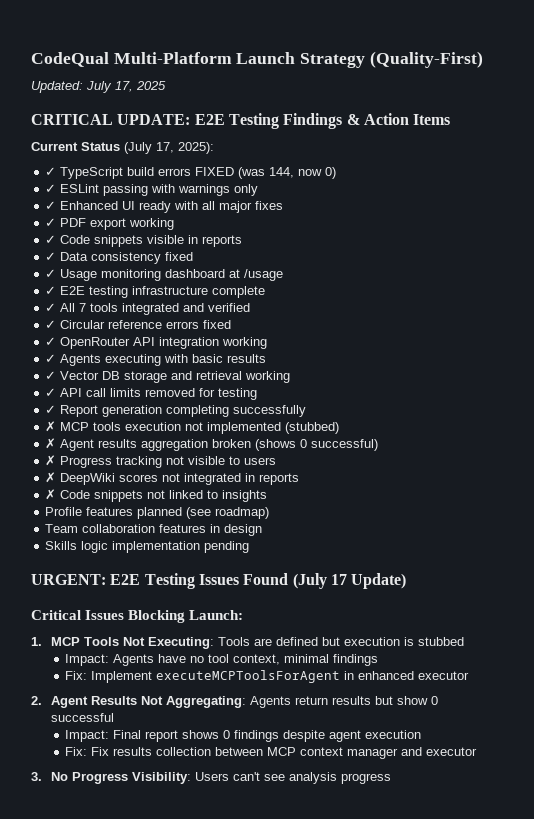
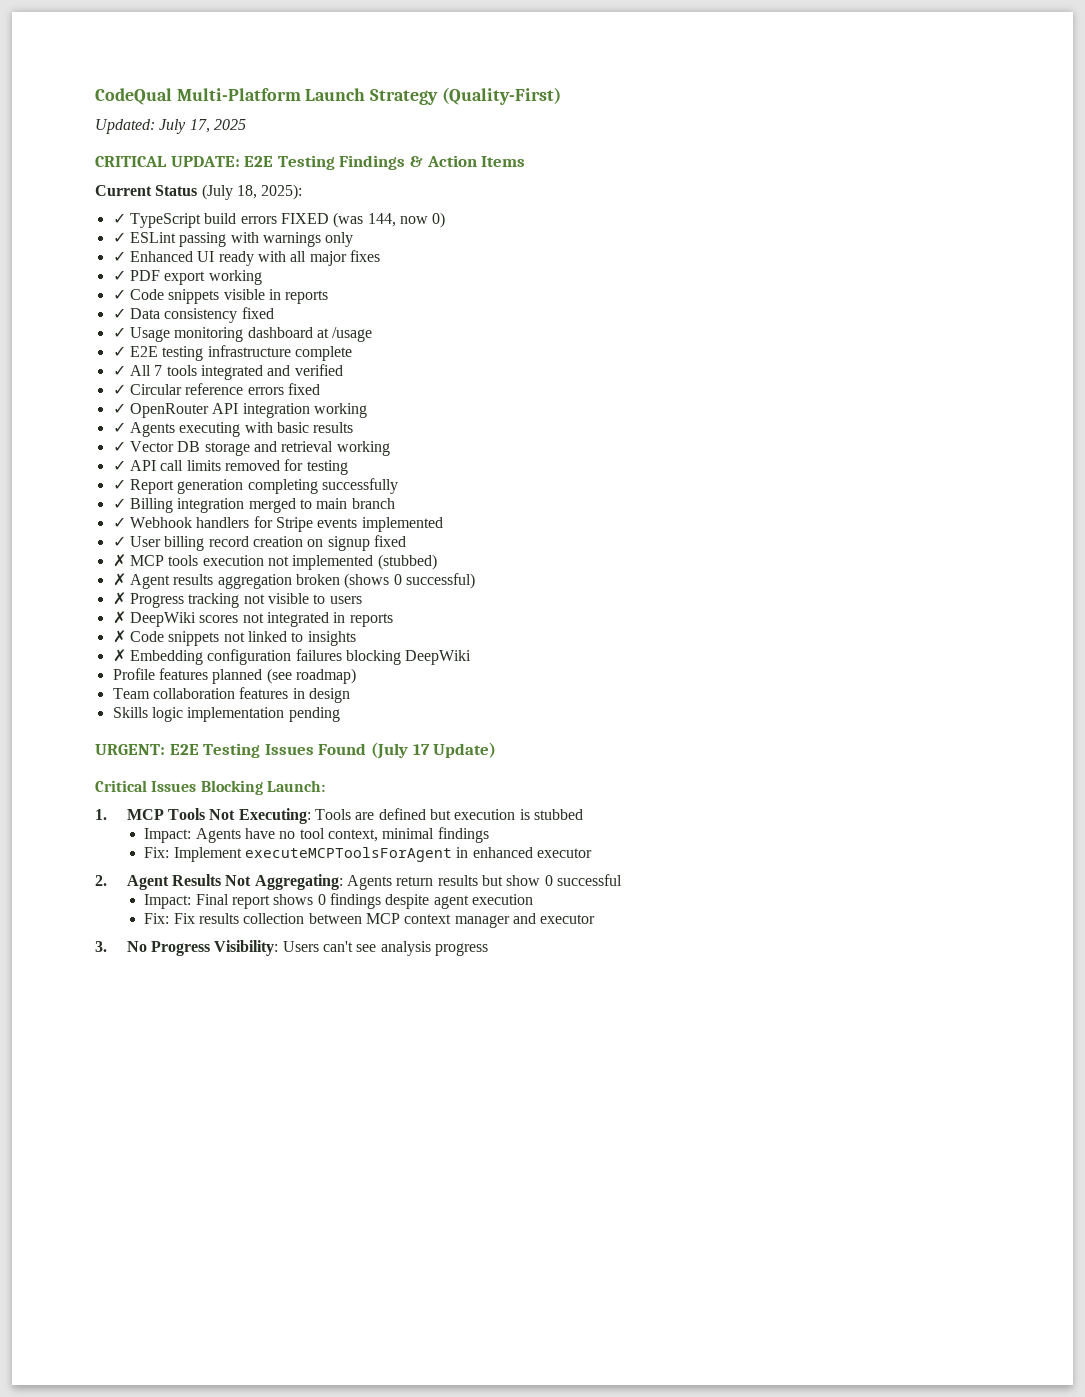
[156,142,174,153] 17, -> [236,185,257,199] 18,
(307, 411) none -> [112,498,395,513] [112,516,443,532] [112,535,406,551] // ✓ Billing integration merged to main branch // ✓ Webhook handlers for Stripe events implemented // ✓ User billing record creation on signup fixed
(268, 496) none -> [112,649,472,665] // ✗ Embedding configuration failures blocking DeepWiki

